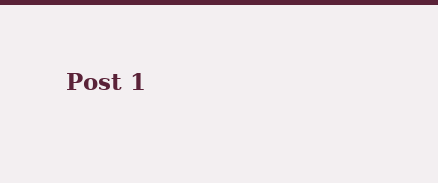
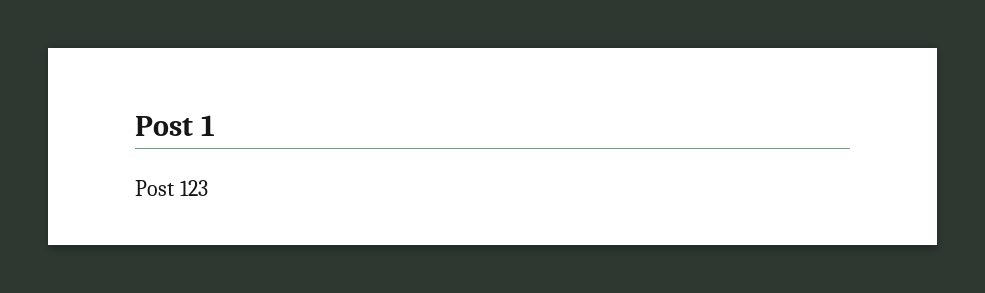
(146, 81) none -> [135,180,208,196] // Post 123

